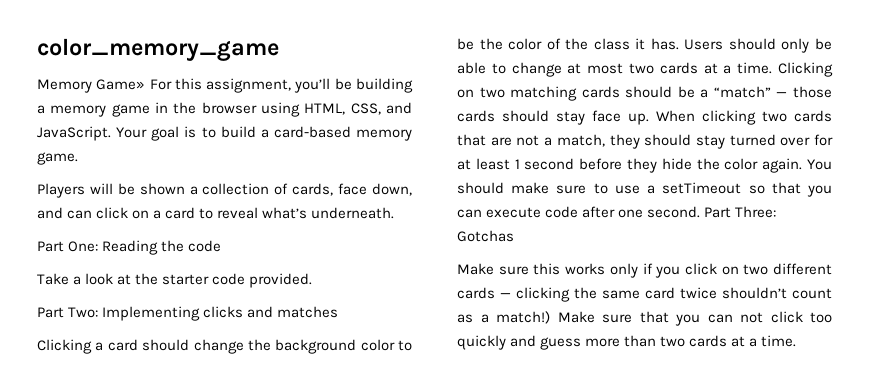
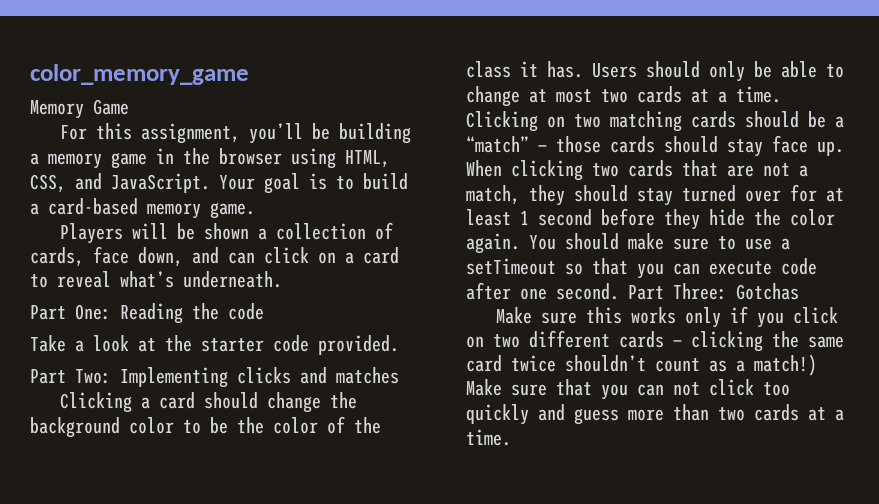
[96,79,146,90] Game» -> [93,99,129,115] Game //

